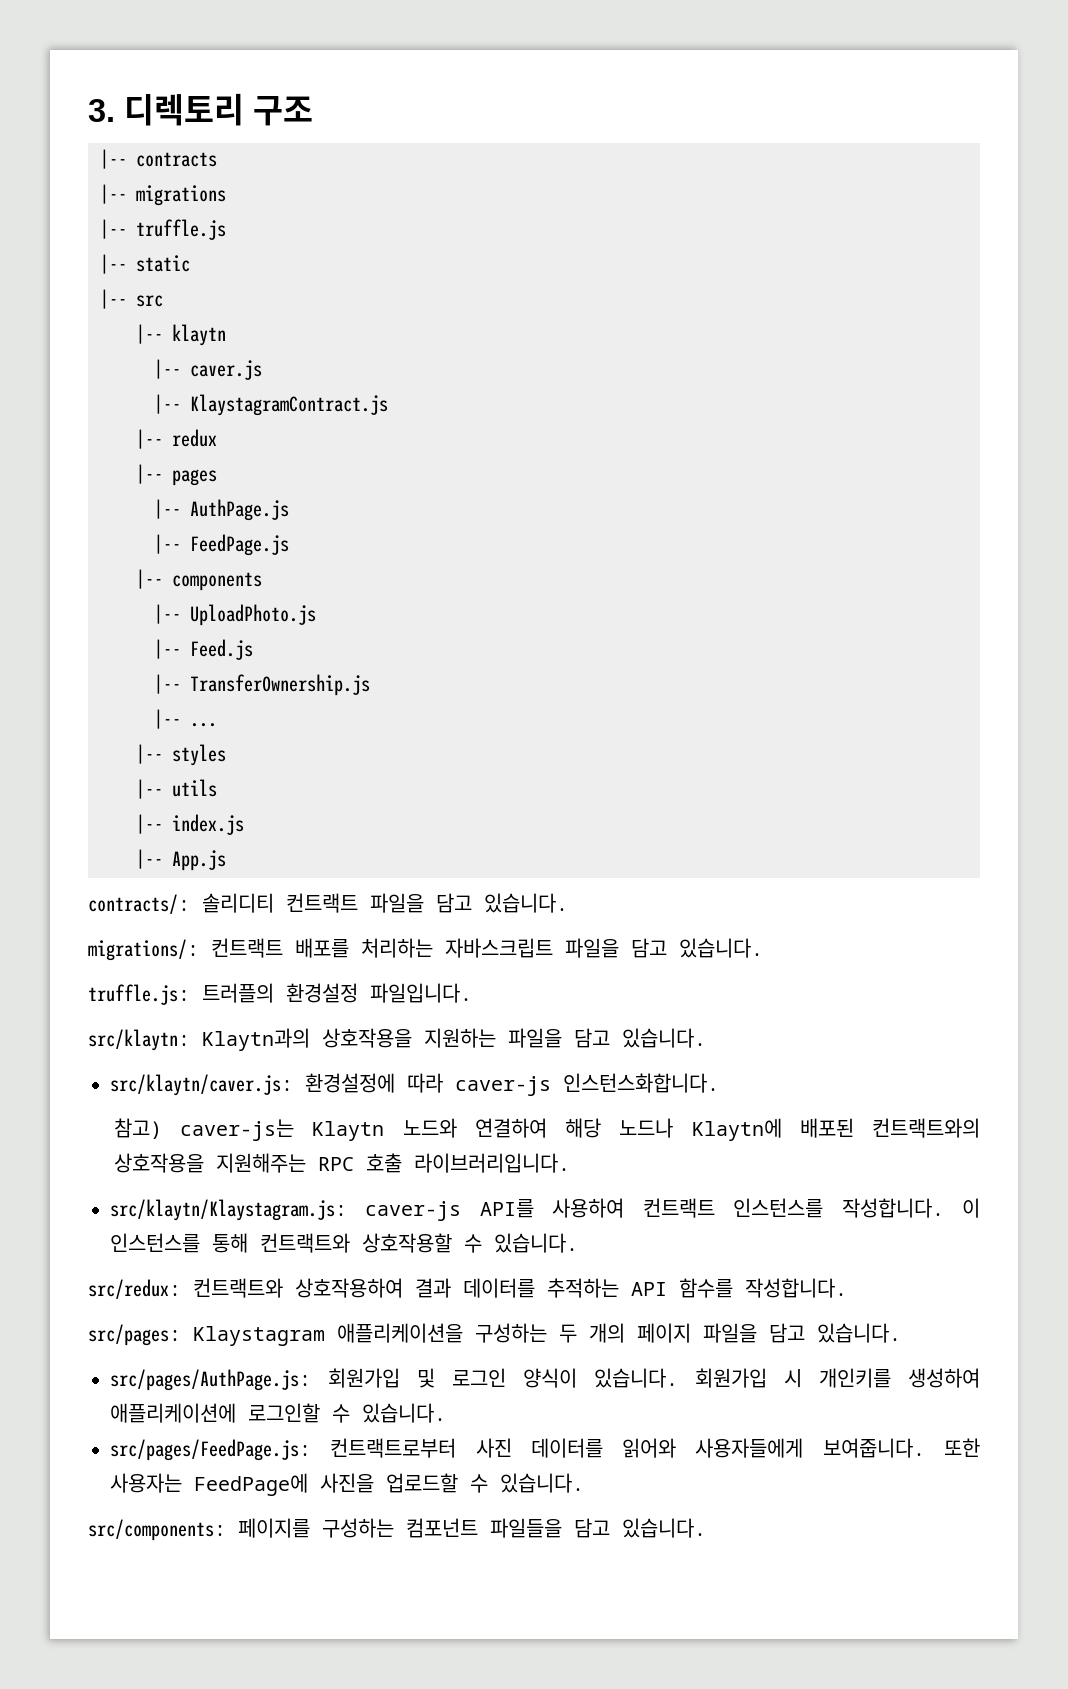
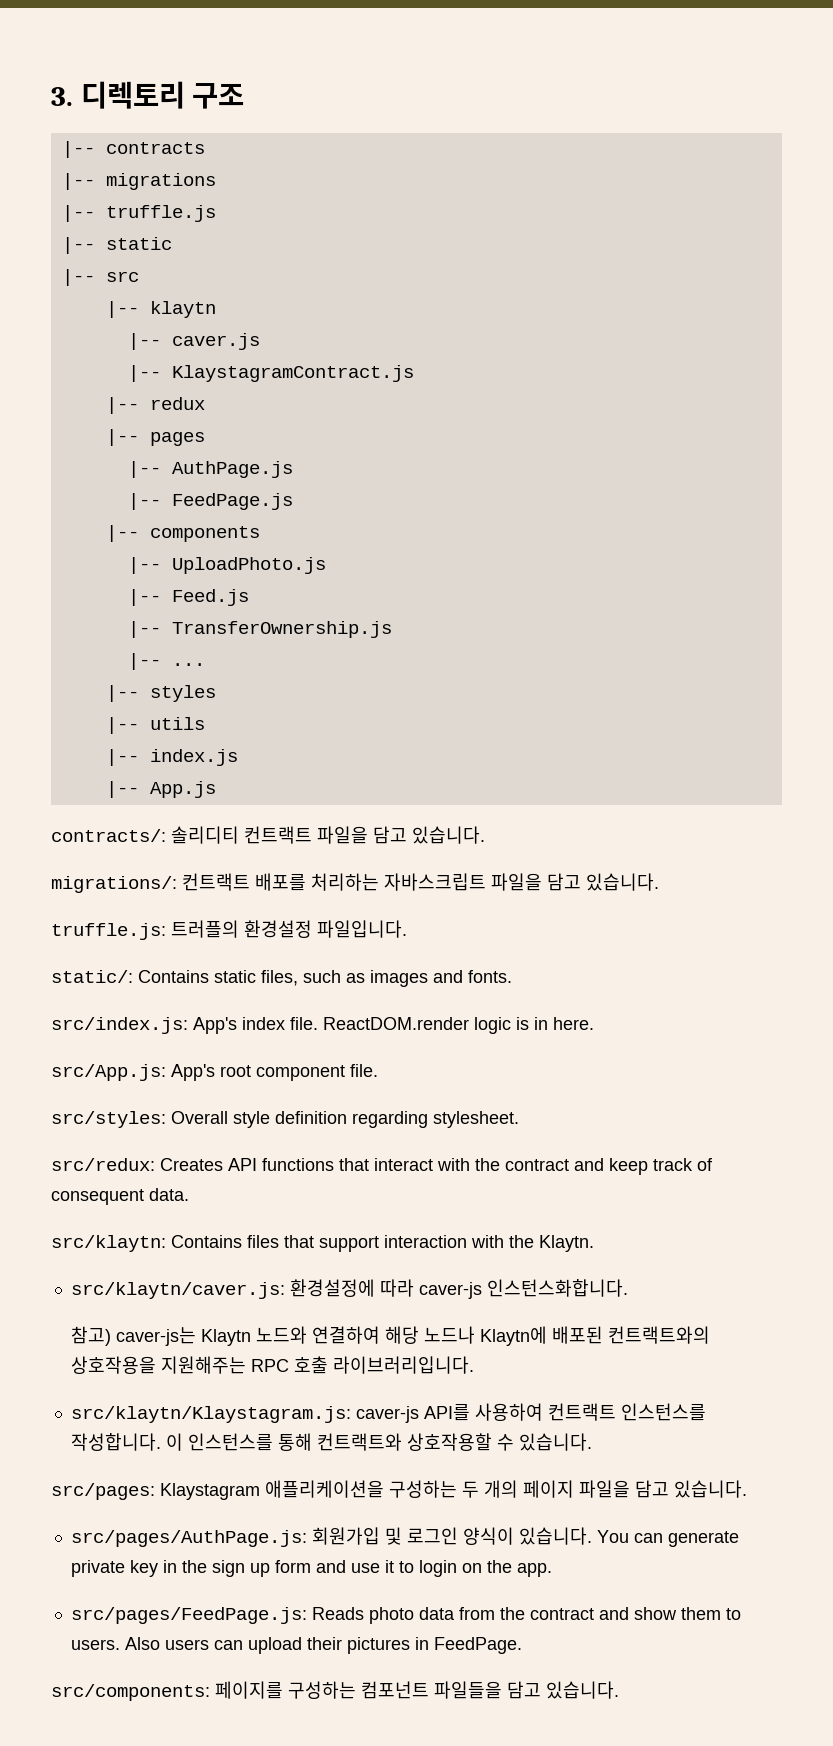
[88,1028,706,1051] src/klaytn: Klaytn과의 상호작용을 지원하는 파일을 담고 있습니다. -> [51,970,512,987] [51,1017,594,1034] [51,1064,378,1081] [51,1111,519,1128] [51,1158,713,1175] [51,1188,189,1205] [51,1235,594,1252] static/: Contains static files, such as images and fonts. // src/index.js: App's index file. ReactDOM.render logic is in here. // src/App.js: App's root component file. // src/styles: Overall style definition regarding stylesheet. // src/redux: Creates API functions that interact with the contract and keep track of consequent data. // src/klaytn: Contains files that support interaction with the Klaytn.
[88,1278,847,1299] // src/redux: 컨트랙트와 상호작용하여 결과 데이터를 추적하는 API 함수를 작성합니다. -> (592, 1442) none
[695,1368,980,1388] [110,1403,446,1423] [110,1438,981,1461] [110,1473,584,1496] 회원가입 시 개인키를 생성하여 애플리케이션에 로그인할 수 있습니다. // src/pages/FeedPage.js: 컨트랙트로부터 사진 데이터를 읽어와 사용자들에게 보여줍니다. 또한 사용자는 FeedPage에 사진을 업로드할 수 있습니다. -> [596,1530,739,1547] [70,1560,552,1577] [70,1607,741,1624] [70,1637,522,1654] You can generate private key in the sign up form and use it to login on the app. // src/pages/FeedPage.js: Reads photo data from the contract and show them to users. Also users can upload their pictures in FeedPage.

